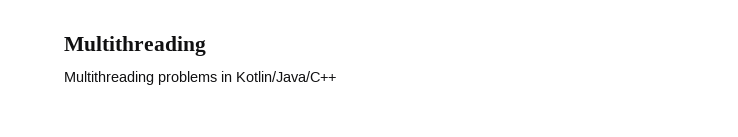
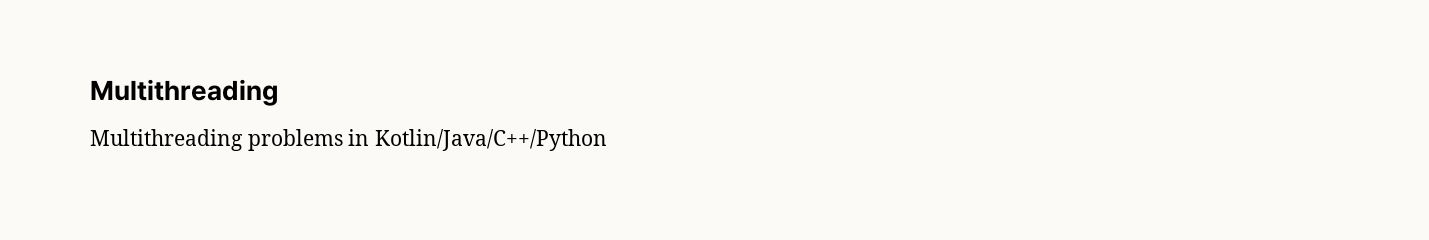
[236,71,336,82] Kotlin/Java/C++ -> [375,129,608,151] Kotlin/Java/C++/Python

